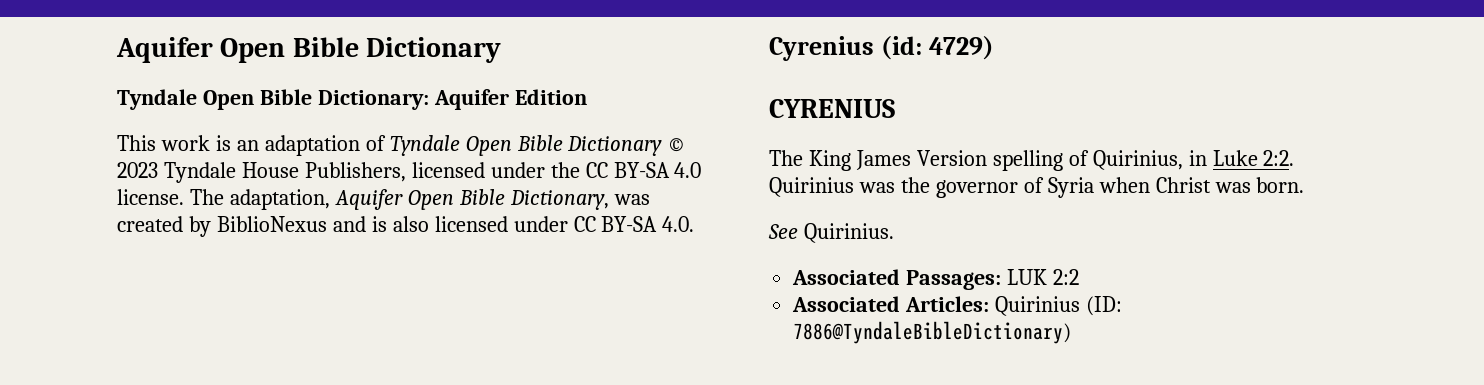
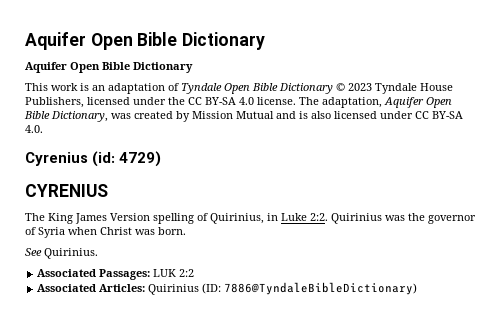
[116,37,502,63] [117,89,587,110] Aquifer Open Bible Dictionary // Tyndale Open Bible Dictionary: Aquifer Edition -> [25,32,266,50] [25,62,193,73] Aquifer Open Bible Dictionary // Aquifer Open Bible Dictionary
[216,216,327,232] BiblioNexus -> [192,111,274,119] Mission Mutual

